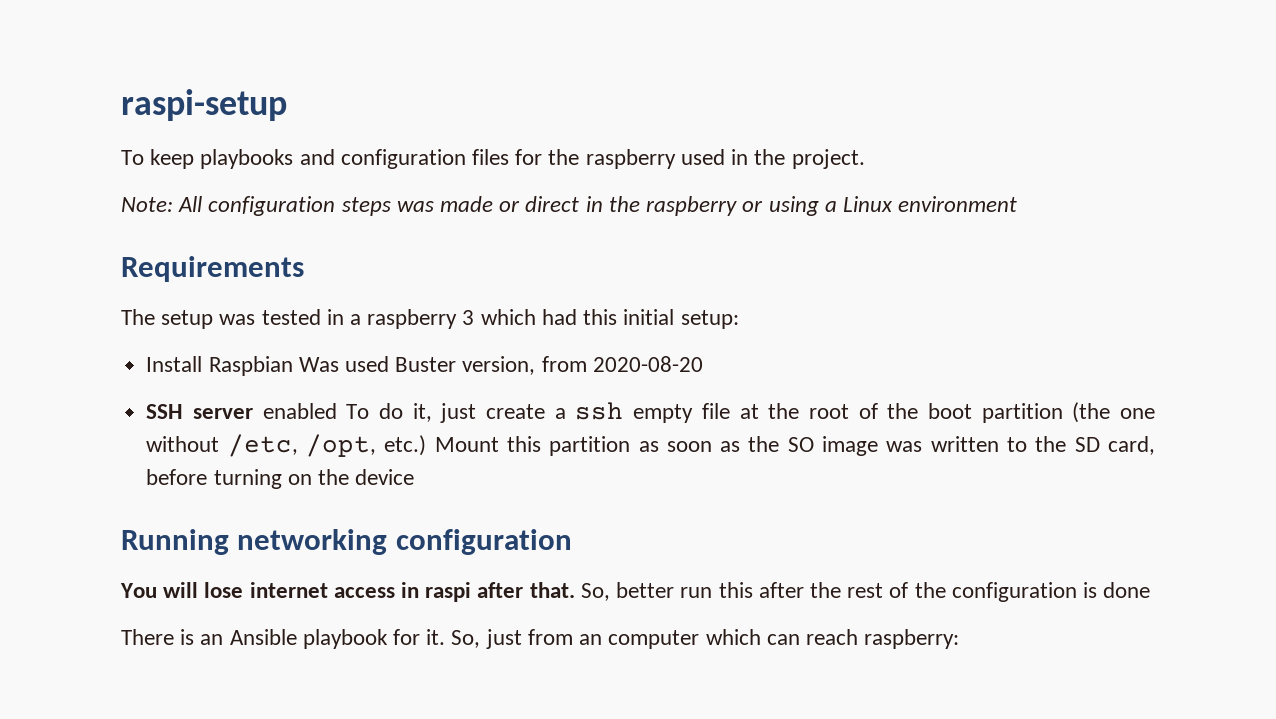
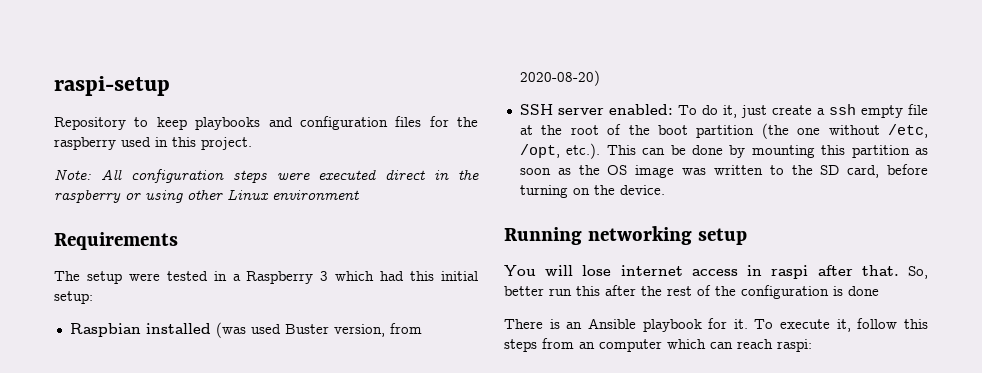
[121,150,144,165] To -> [54,117,149,130] Repository to
[754,149,786,165] the -> [172,137,196,147] this
[396,196,521,212] was made or -> [276,169,377,181] were executed
[824,201,837,212] a -> [187,189,223,200] other
[219,314,256,325] was -> [128,273,160,281] were
[367,309,458,329] raspberry -> [246,271,314,284] Raspberry
[146,356,339,376] Install Raspbian Was -> [69,322,246,338] Raspbian installed (was
[592,356,703,372] 2020-08-20 -> [519,70,600,86] 2020-08-20)
[262,403,337,419] enabled -> [608,104,673,115] enabled:
[384,435,499,456] etc.) Mount -> [566,143,815,159] etc.). This can be done by mounting
[787,437,814,452] SO -> [607,165,628,175] OS
[355,469,415,485] device -> [619,185,665,195] device.
[395,529,572,555] configuration -> [697,228,747,245] setup
[451,629,522,649] So, just -> [754,318,928,332] [504,339,537,352] To execute it, follow this steps
[864,629,960,649] raspberry: -> [777,339,812,352] raspi:

